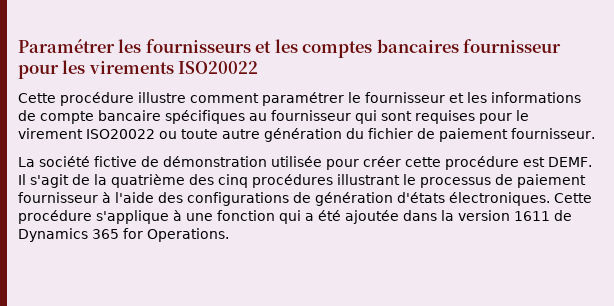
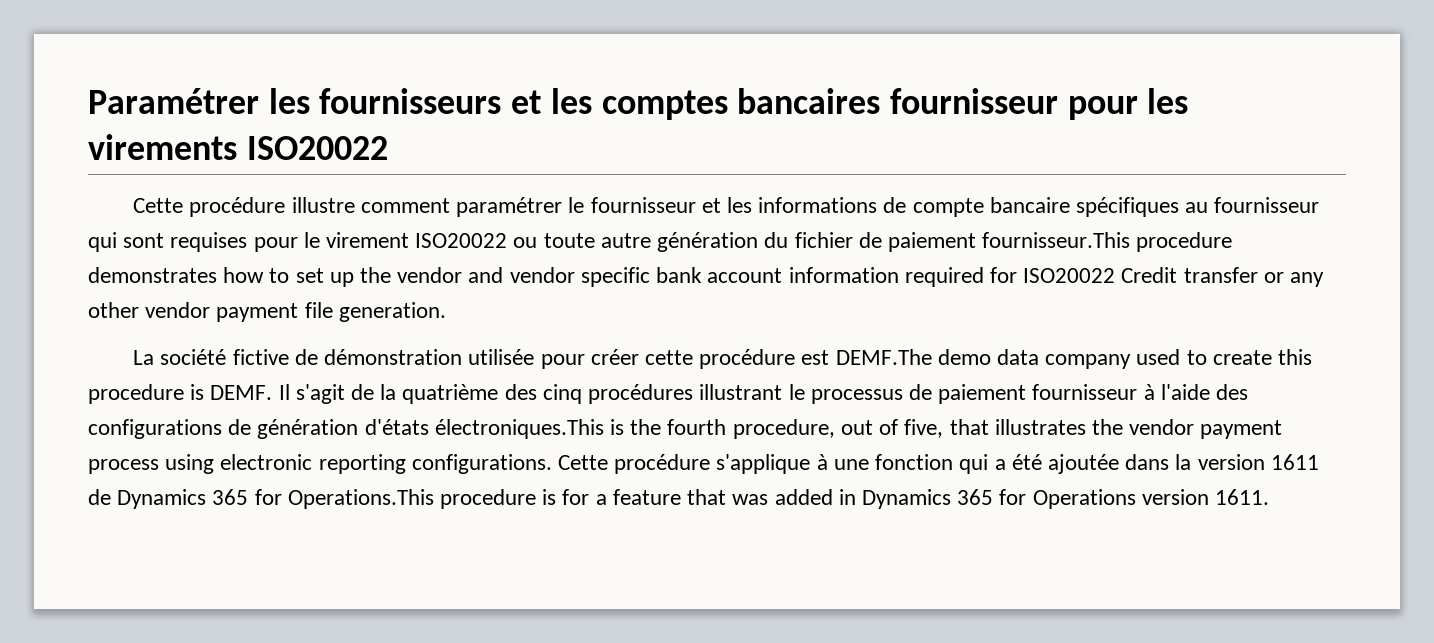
[511,128,595,139] fournisseur. -> [982,232,1233,252] [88,267,1324,287] [88,302,446,322] fournisseur.This procedure demonstrates how to set up the vendor and vendor specific bank account information required for ISO20022 Credit transfer or any other vendor payment file generation.
(545, 162) none -> [835,349,1313,369] [88,384,205,404] DEMF.The demo data company used to create this procedure is
[449,192,550,206] électroniques. -> [434,419,1283,439] [88,454,552,474] électroniques.This is the fourth procedure, out of five, that illustrates the vendor payment process using electronic reporting configurations.
[147,228,229,242] Operations. -> [287,489,1269,509] Operations.This procedure is for a feature that was added in Dynamics 365 for Operations version 1611.

